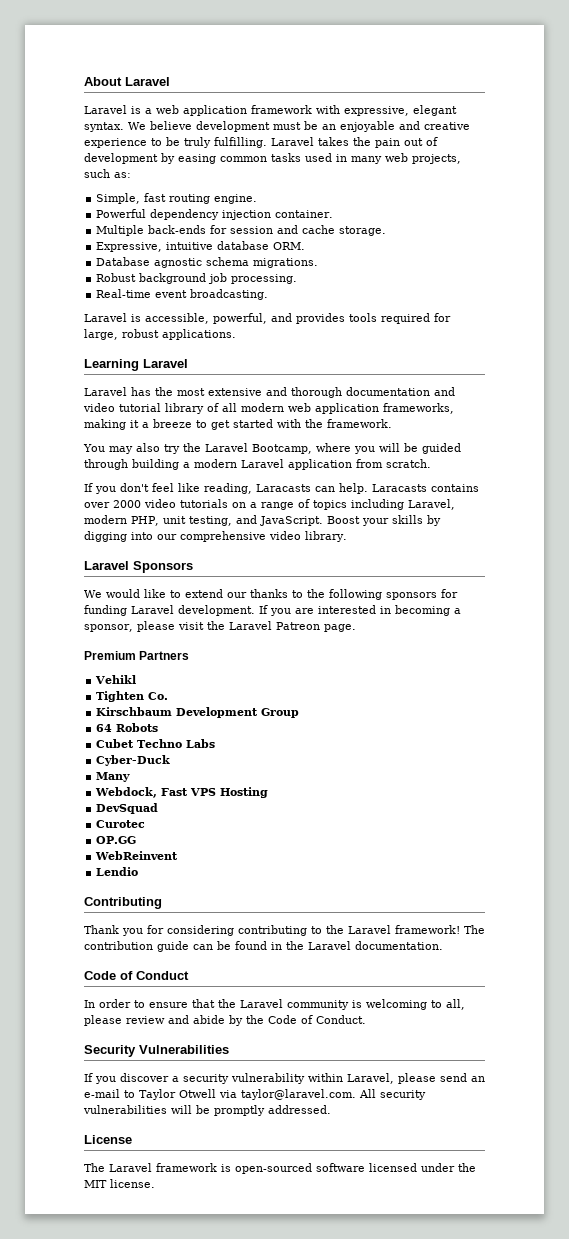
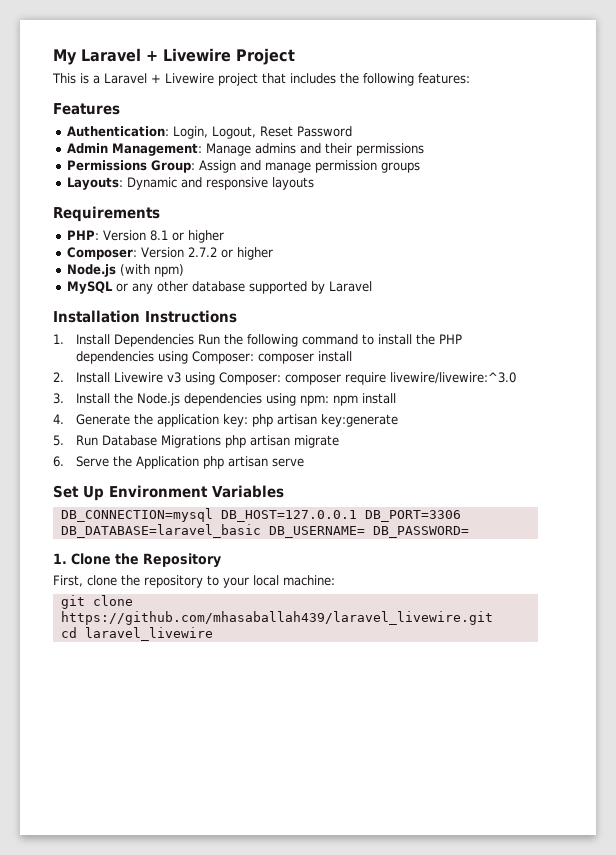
[84,77,170,86] [84,105,457,116] [84,121,470,132] [84,137,438,148] [84,153,461,164] [84,169,131,178] [96,193,258,204] [96,209,334,220] [96,225,387,236] [96,241,306,252] [96,257,319,268] [96,273,298,284] [96,289,269,300] [84,313,451,324] [84,329,236,340] [84,359,188,371] [84,387,455,398] [83,403,454,414] [84,419,392,430] [83,443,461,454] [84,459,431,470] [84,483,479,494] [84,499,455,510] [84,515,441,526] [84,531,347,542] [84,561,193,573] [84,589,458,600] [84,605,461,616] [84,621,356,632] [84,651,190,660] [95,675,137,684] [96,691,169,702] [96,707,300,718] [96,723,159,732] [96,739,216,748] [96,755,171,766] [96,772,131,782] [95,787,269,798] [96,803,159,814] [96,820,146,828] [96,836,137,844] [95,851,179,860] [96,867,139,876] [84,897,162,909] [84,925,485,936] [84,941,443,952] [84,971,189,980] [84,999,465,1010] [84,1015,366,1026] [84,1045,229,1057] [84,1073,485,1084] [84,1089,426,1100] [83,1105,331,1116] [84,1135,132,1144] [84,1163,476,1174] [84,1179,155,1188] About Laravel // Laravel is a web application framework with expressive, elegant syntax. We believe development must be an enjoyable and creative experience to be truly fulfilling. Laravel takes the pain out of development by easing common tasks used in many web projects, such as: // Simple, fast routing engine. // Powerful dependency injection container. // Multiple back-ends for session and cache storage. // Expressive, intuitive database ORM. // Database agnostic schema migrations. // Robust background job processing. // Real-time event broadcasting. // Laravel is accessible, powerful, and provides tools required for large, robust applications. // Learning Laravel // Laravel has the most extensive and thorough documentation and video tutorial library of all modern web application frameworks, making it a breeze to get started with the framework. // You may also try the Laravel Bootcamp, where you will be guided through building a modern Laravel application from scratch. // If you don't feel like reading, Laracasts can help. Laracasts contains over 2000 video tutorials on a range of topics including Laravel, modern PHP, unit testing, and JavaScript. Boost your skills by digging into our comprehensive video library. // Laravel Sponsors // We would like to extend our thanks to the following sponsors for funding Laravel development. If you are interested in becoming a sponsor, please visit the Laravel Patreon page. // Premium Partners // Vehikl // Tighten Co. // Kirschbaum Development Group // 64 Robots // Cubet Techno Labs // Cyber-Duck // Many // Webdock, Fast VPS Hosting // DevSquad // Curotec // OP.GG // WebReinvent // Lendio // Contributing // Thank you for considering contributing to the Laravel framework! The contribution guide can be found in the Laravel documentation. // Code of Conduct // In order to ensure that the Laravel community is welcoming to all, please review and abide by the Code of Conduct. // Security Vulnerabilities // If you discover a security vulnerability within Laravel, please send an e-mail to Taylor Otwell via taylor@laravel.com. All security vulnerabilities will be promptly addressed. // License // The Laravel framework is open-sourced software licensed under the MIT license. -> [53,48,295,65] [52,73,470,86] [53,103,120,115] [66,126,352,139] [66,143,424,156] [66,160,420,173] [66,177,314,190] [53,206,160,222] [66,230,224,243] [66,247,273,260] [66,264,184,277] [66,281,372,294] [53,310,237,323] [53,334,462,347] [75,351,352,364] [53,372,516,385] [53,393,396,406] [53,414,398,427] [53,435,339,448] [53,456,304,469] [53,485,284,501] [60,508,461,522] [60,524,469,538] [53,553,221,568] [53,575,335,588] [60,595,133,609] [60,611,493,625] [60,627,213,641] My Laravel + Livewire Project // This is a Laravel + Livewire project that includes the following features: // Features // Authentication: Login, Logout, Reset Password // Admin Management: Manage admins and their permissions // Permissions Group: Assign and manage permission groups // Layouts: Dynamic and responsive layouts // Requirements // PHP: Version 8.1 or higher // Composer: Version 2.7.2 or higher // Node.js (with npm) // MySQL or any other database supported by Laravel // Installation Instructions // 1. Install Dependencies Run the following command to install the PHP dependencies using Composer: composer install // 2. Install Livewire v3 using Composer: composer require livewire/livewire:^3.0 // 3. Install the Node.js dependencies using npm: npm install // 4. Generate the application key: php artisan key:generate // 5. Run Database Migrations php artisan migrate // 6. Serve the Application php artisan serve // Set Up Environment Variables // DB_CONNECTION=mysql DB_HOST=127.0.0.1 DB_PORT=3306 DB_DATABASE=laravel_basic DB_USERNAME= DB_PASSWORD= // 1. Clone the Repository // First, clone the repository to your local machine: // git clone https://github.com/mhasaballah439/laravel_livewire.git // cd laravel_livewire

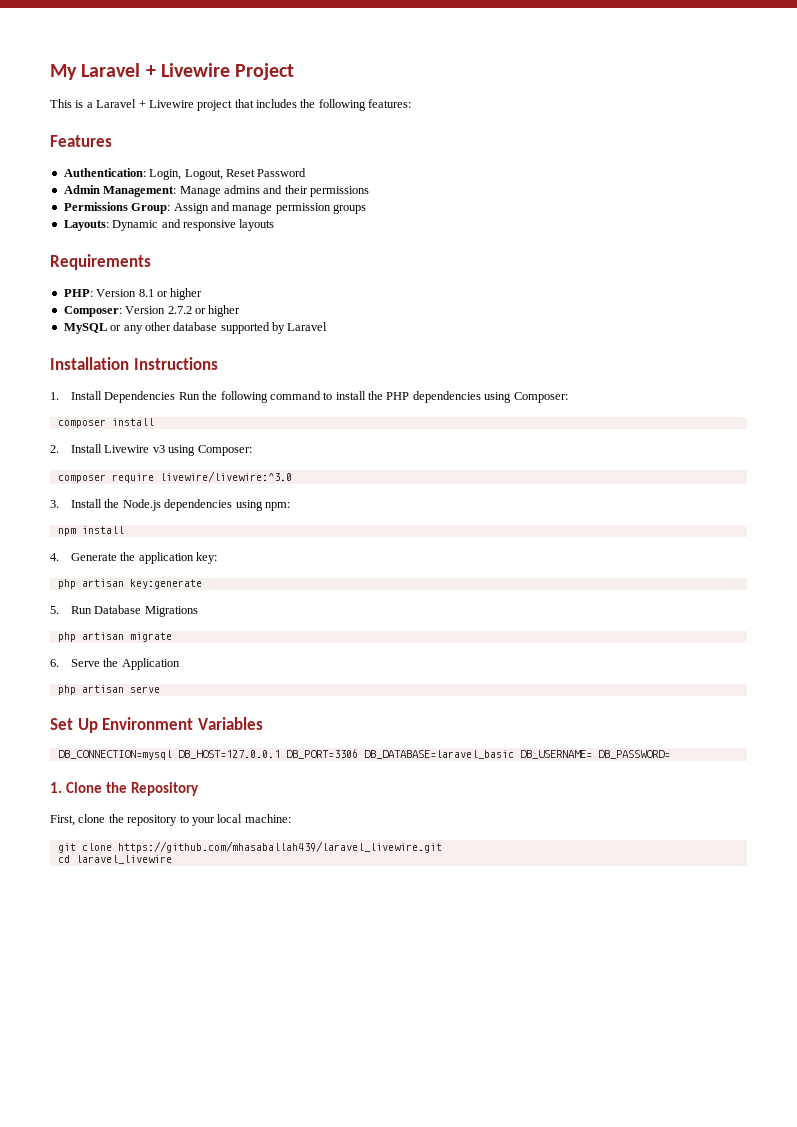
[66,264,184,277] // Node.js (with npm) -> (241, 311) none
(254, 357) none -> (568, 397) //
(281, 378) none -> (252, 450) //
(329, 400) none -> (290, 506) //
(248, 420) none -> (218, 558) //
(221, 441) none -> (198, 611) //
(199, 462) none -> (180, 664) //

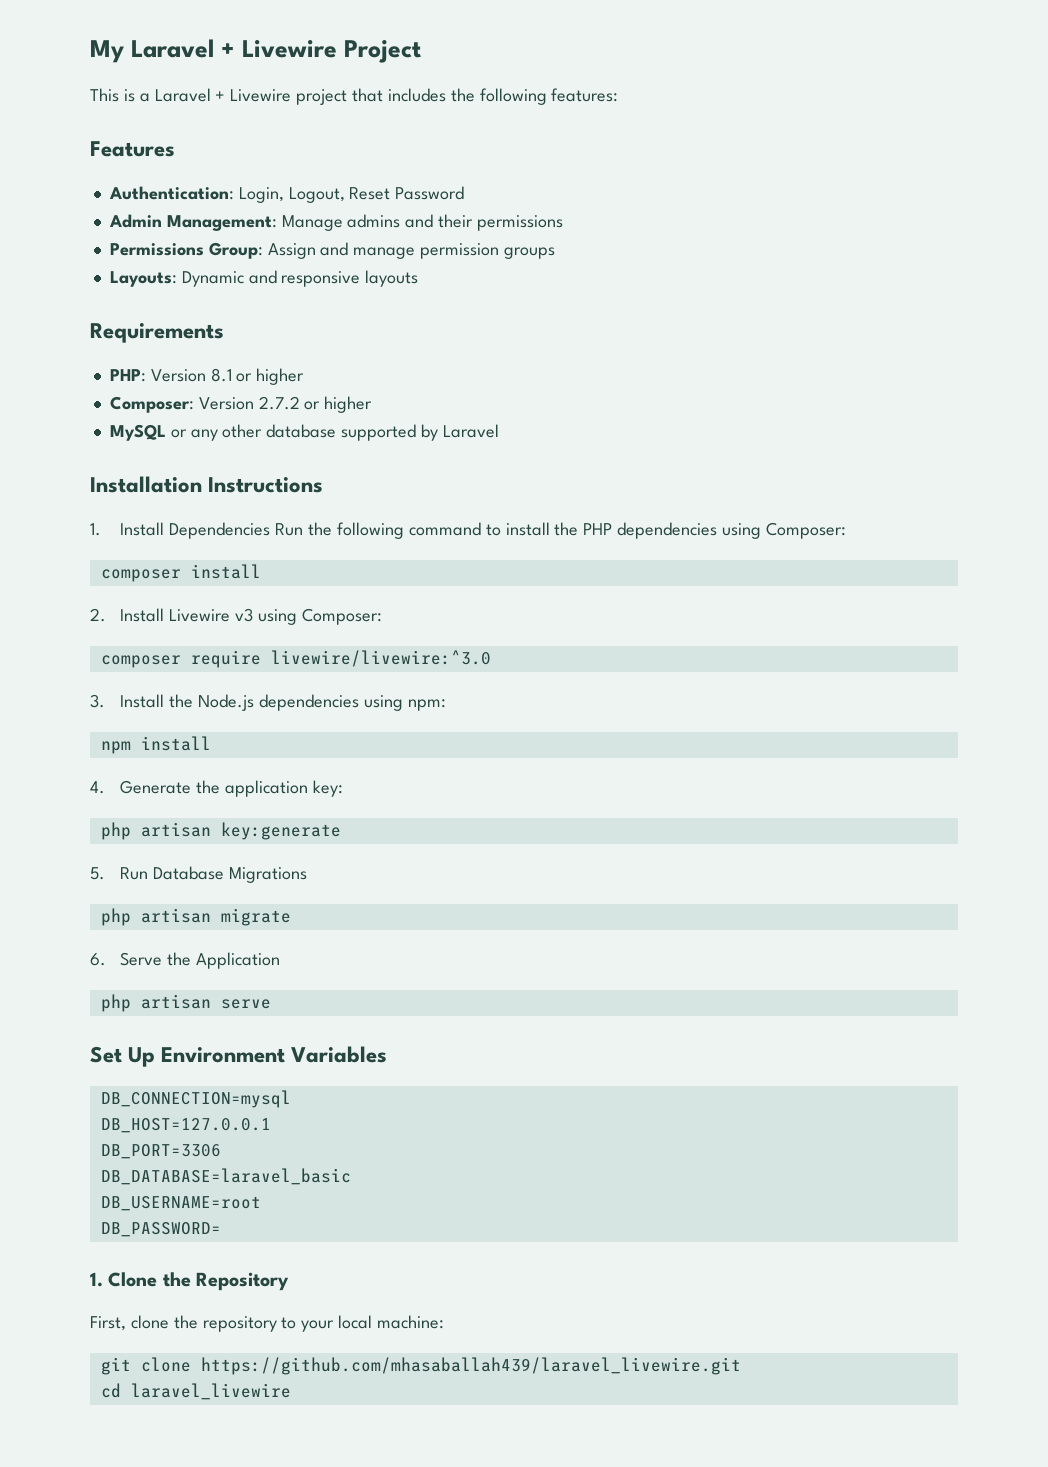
(172, 755) none -> (291, 1099) //
(280, 754) none -> (271, 1125) //
(358, 754) none -> (221, 1151) //
[519,750,592,759] DB_USERNAME= -> [100,1196,261,1211] // DB_USERNAME=root //

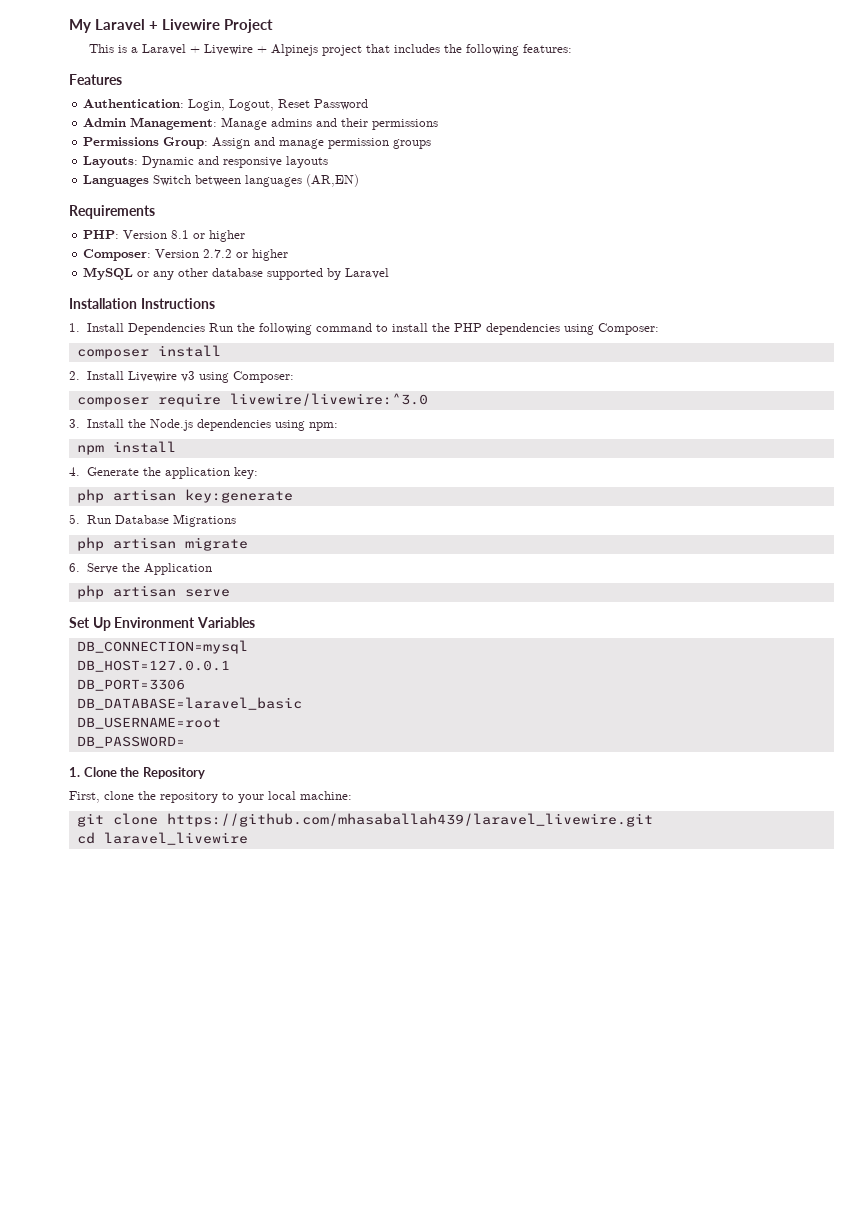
(292, 95) none -> [257,44,319,56] + Alpinejs
(419, 278) none -> [83,174,360,187] // Languages Switch between languages (AR,EN)

